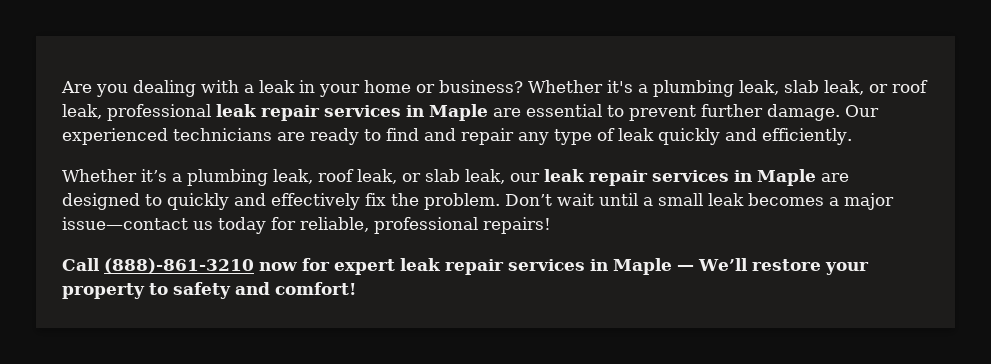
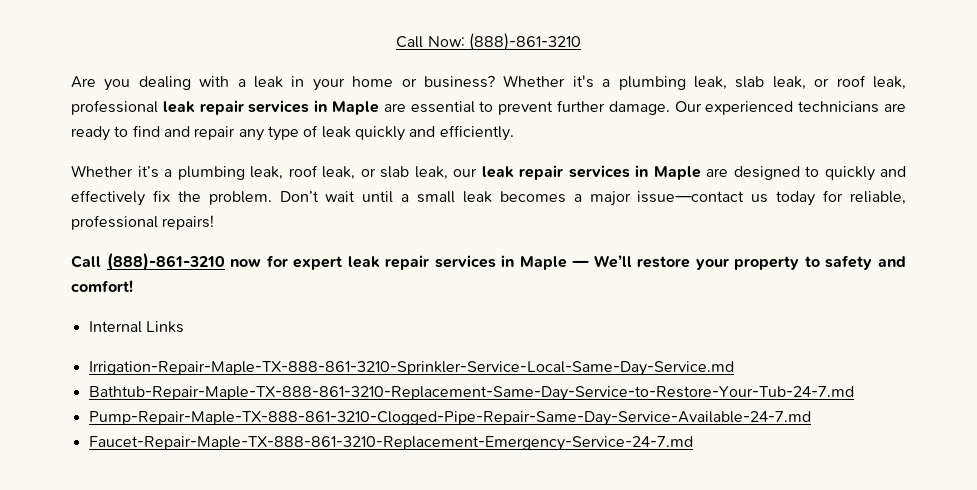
(61, 87) none -> [396,33,581,51] Call Now: (888)-861-3210 //
(356, 288) none -> [88,321,184,333] [88,361,734,376] [88,386,854,401] [88,411,811,426] [88,436,693,451] // Internal Links // Irrigation-Repair-Maple-TX-888-861-3210-Sprinkler-Service-Local-Same-Day-Service.md // Bathtub-Repair-Maple-TX-888-861-3210-Replacement-Same-Day-Service-to-Restore-Your-Tub-24-7.md // Pump-Repair-Maple-TX-888-861-3210-Clogged-Pipe-Repair-Same-Day-Service-Available-24-7.md // Faucet-Repair-Maple-TX-888-861-3210-Replacement-Emergency-Service-24-7.md

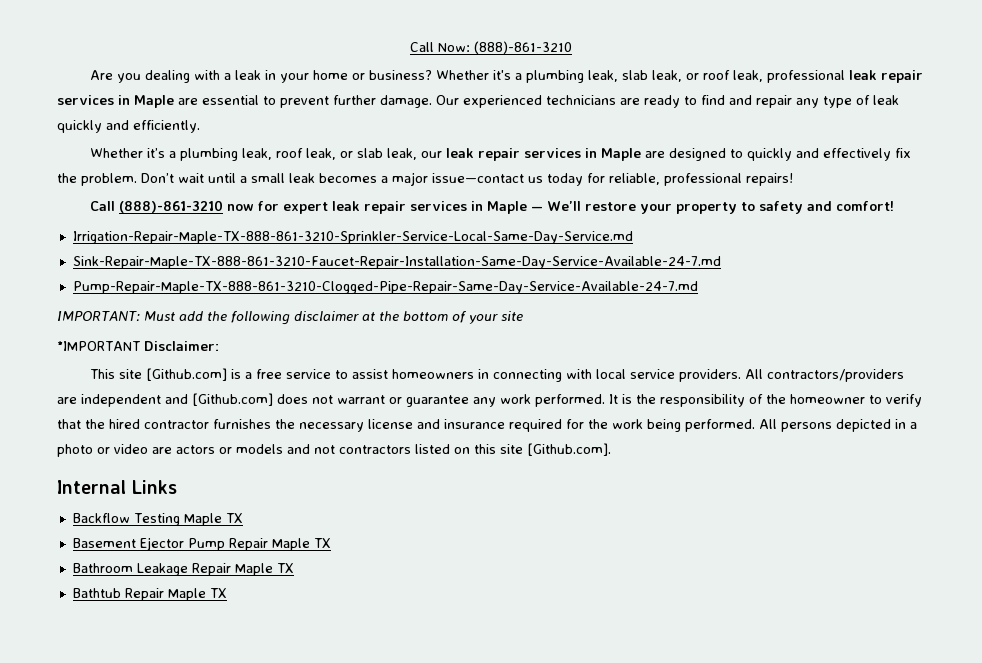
[88,321,184,333] [88,361,734,376] [88,386,854,401] [88,411,811,426] [88,436,693,451] Internal Links // Irrigation-Repair-Maple-TX-888-861-3210-Sprinkler-Service-Local-Same-Day-Service.md // Bathtub-Repair-Maple-TX-888-861-3210-Replacement-Same-Day-Service-to-Restore-Your-Tub-24-7.md // Pump-Repair-Maple-TX-888-861-3210-Clogged-Pipe-Repair-Same-Day-Service-Available-24-7.md // Faucet-Repair-Maple-TX-888-861-3210-Replacement-Emergency-Service-24-7.md -> [72,231,633,244] [72,256,721,269] [72,281,698,294] [57,311,523,325] [57,341,219,351] [90,368,905,382] [57,393,922,407] [57,419,917,432] [57,443,611,457] [57,480,177,494] [72,513,243,526] [72,537,331,551] [72,563,294,576] [72,588,227,601] Irrigation-Repair-Maple-TX-888-861-3210-Sprinkler-Service-Local-Same-Day-Service.md // Sink-Repair-Maple-TX-888-861-3210-Faucet-Repair-Installation-Same-Day-Service-Available-24-7.md // Pump-Repair-Maple-TX-888-861-3210-Clogged-Pipe-Repair-Same-Day-Service-Available-24-7.md // IMPORTANT: Must add the following disclaimer at the bottom of your site // *IMPORTANT Disclaimer: // This site [Github.com] is a free service to assist homeowners in connecting with local service providers. All contractors/providers are independent and [Github.com] does not warrant or guarantee any work performed. It is the responsibility of the homeowner to verify that the hired contractor furnishes the necessary license and insurance required for the work being performed. All persons depicted in a photo or video are actors or models and not contractors listed on this site [Github.com]. // Internal Links // Backflow Testing Maple TX // Basement Ejector Pump Repair Maple TX // Bathroom Leakage Repair Maple TX // Bathtub Repair Maple TX

